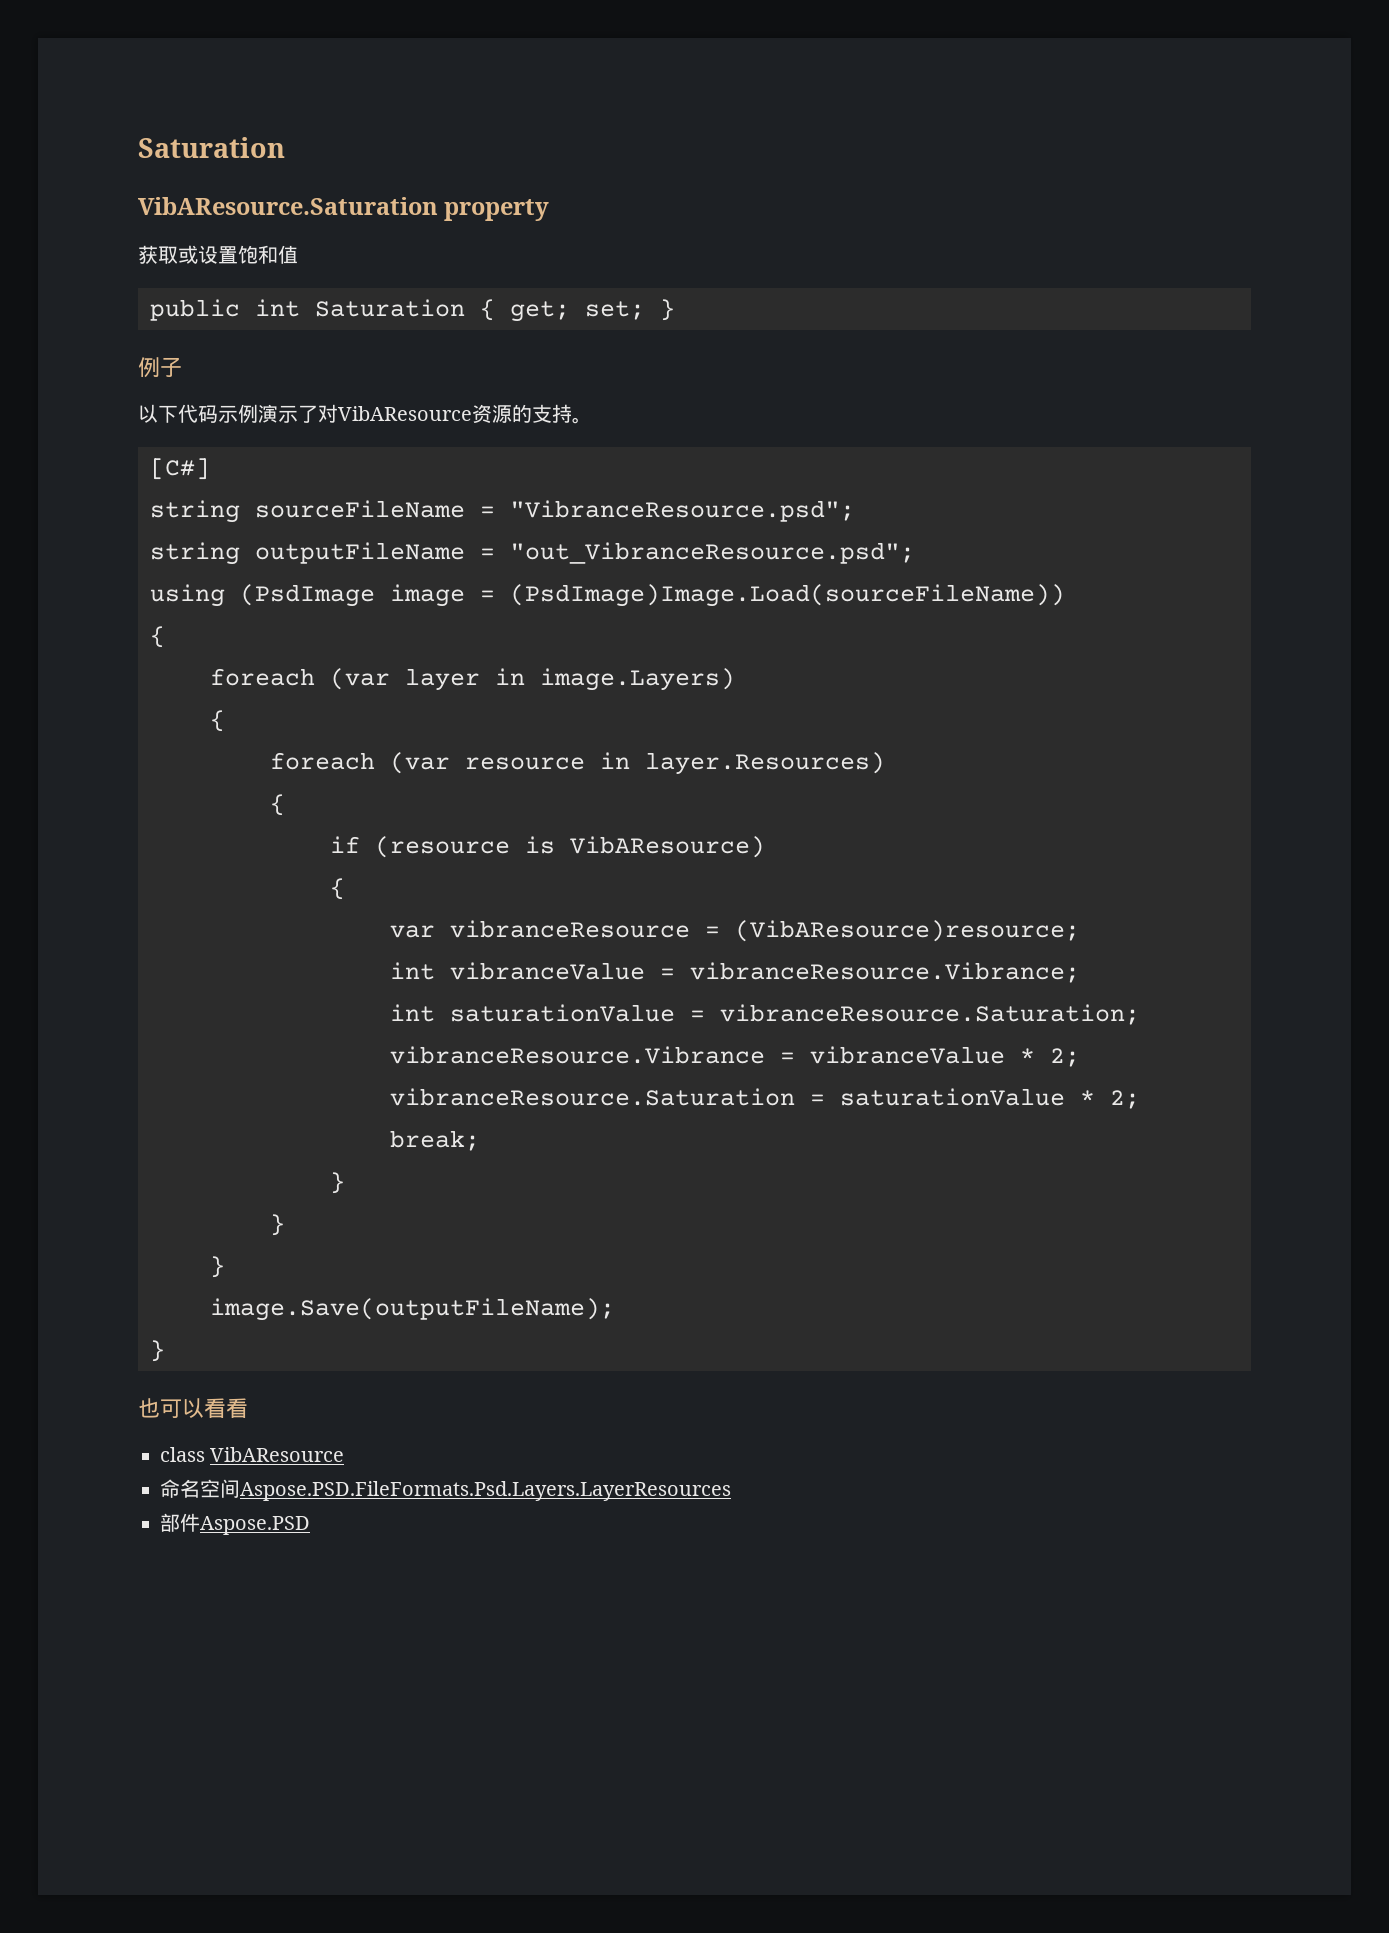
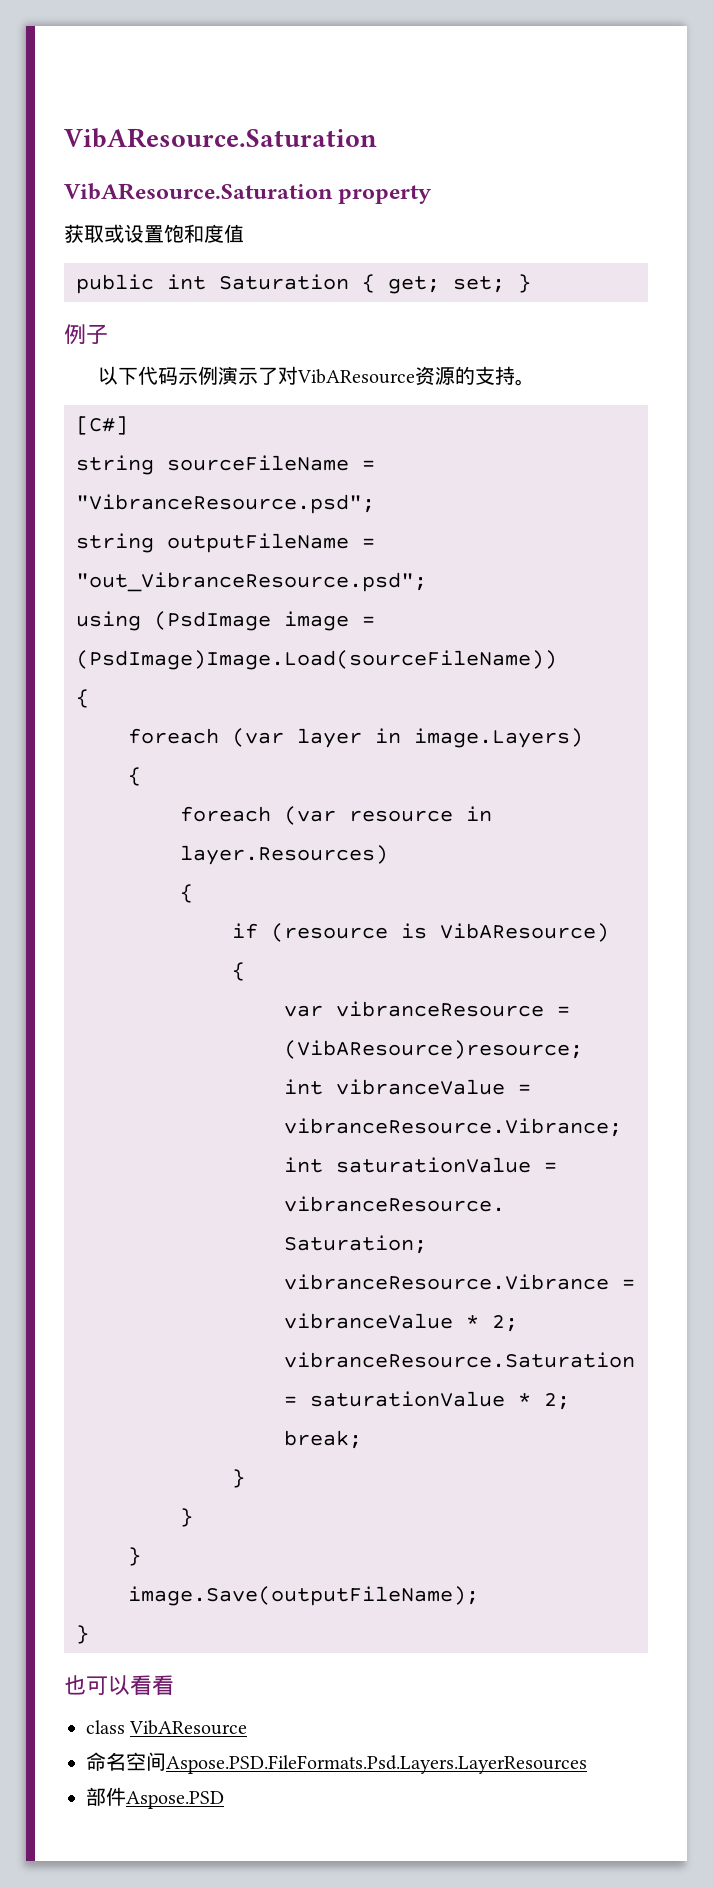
[138,137,285,158] Saturation -> [64,128,377,148] VibAResource.Saturation
(278, 254) none -> [204,224,224,243] 度

